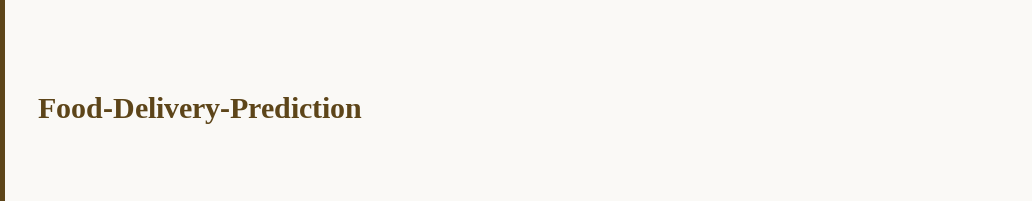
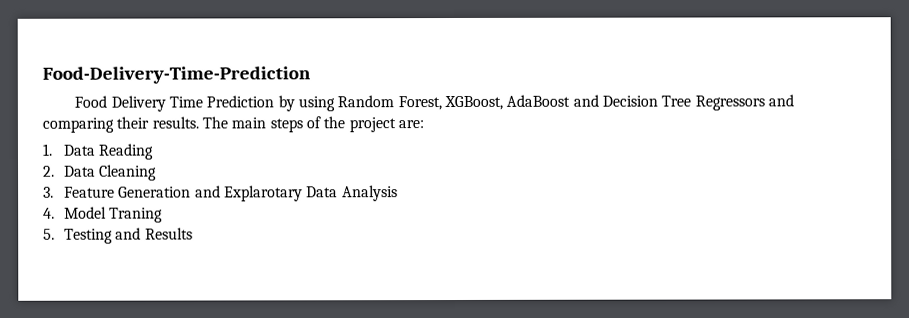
[38,97,362,124] Food-Delivery-Prediction -> [42,66,311,84] [74,94,794,112] [42,116,424,133] [42,143,155,160] [43,164,158,181] [43,185,398,202] [43,206,164,223] [43,227,193,244] Food-Delivery-Time-Prediction // Food Delivery Time Prediction by using Random Forest, XGBoost, AdaBoost and Decision Tree Regressors and comparing their results. The main steps of the project are: // 1. Data Reading // 2. Data Cleaning // 3. Feature Generation and Explarotary Data Analysis // 4. Model Traning // 5. Testing and Results

